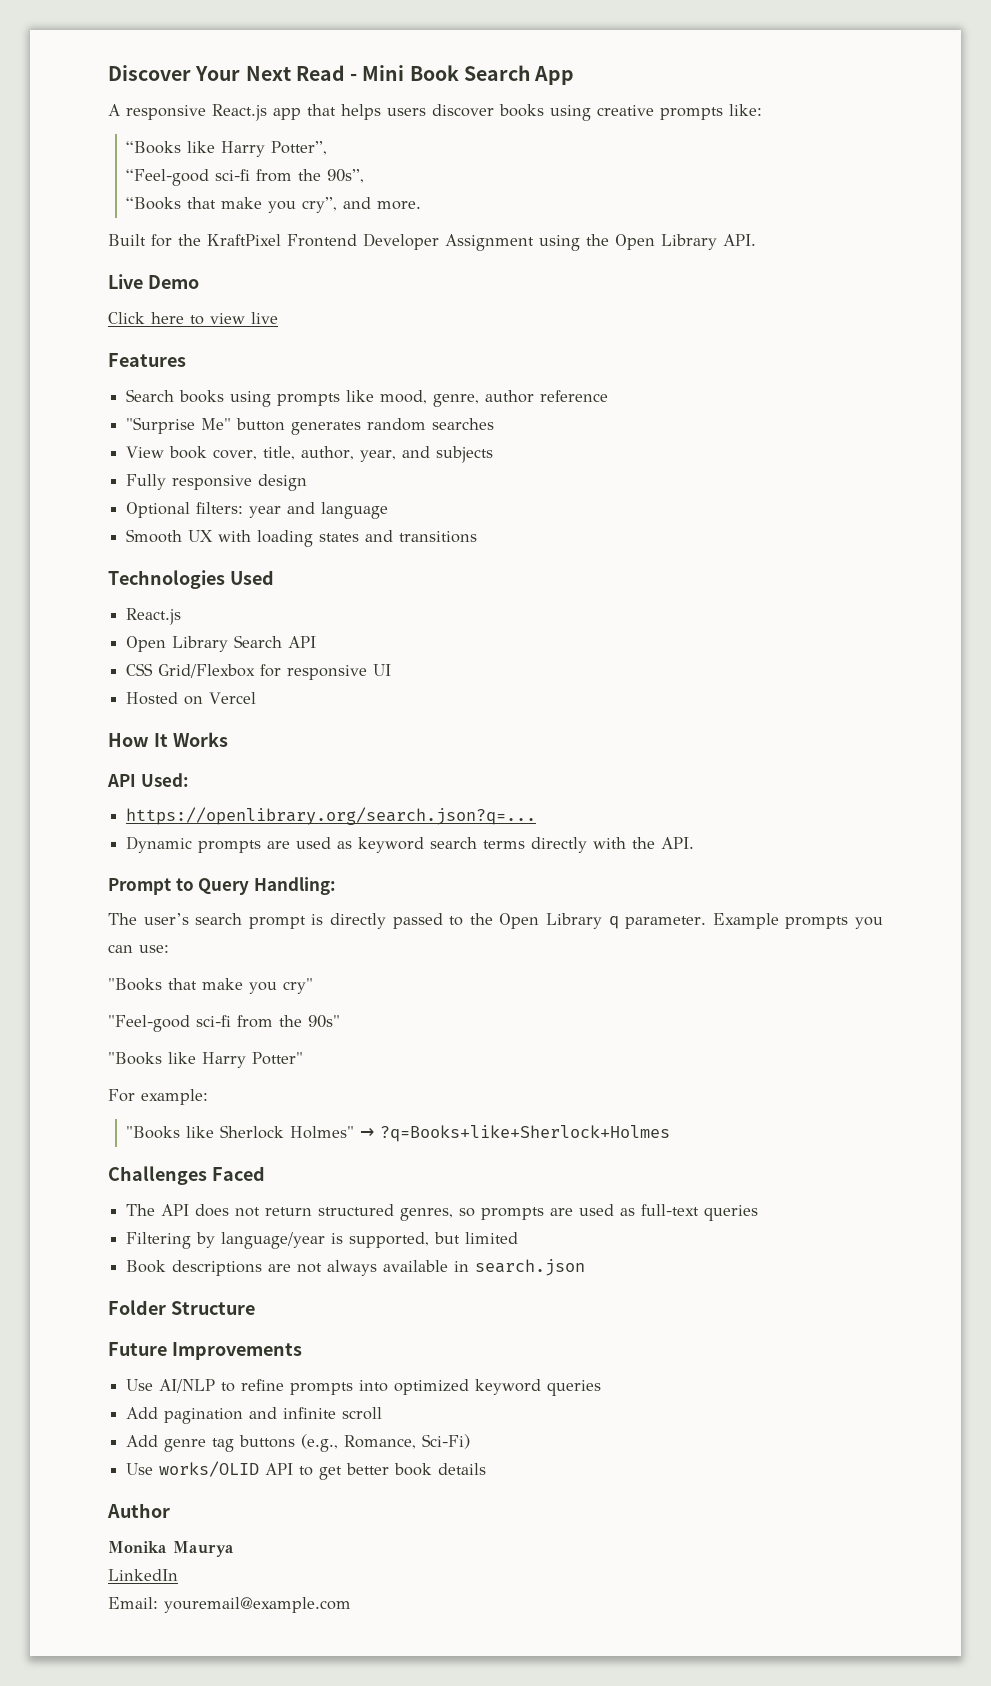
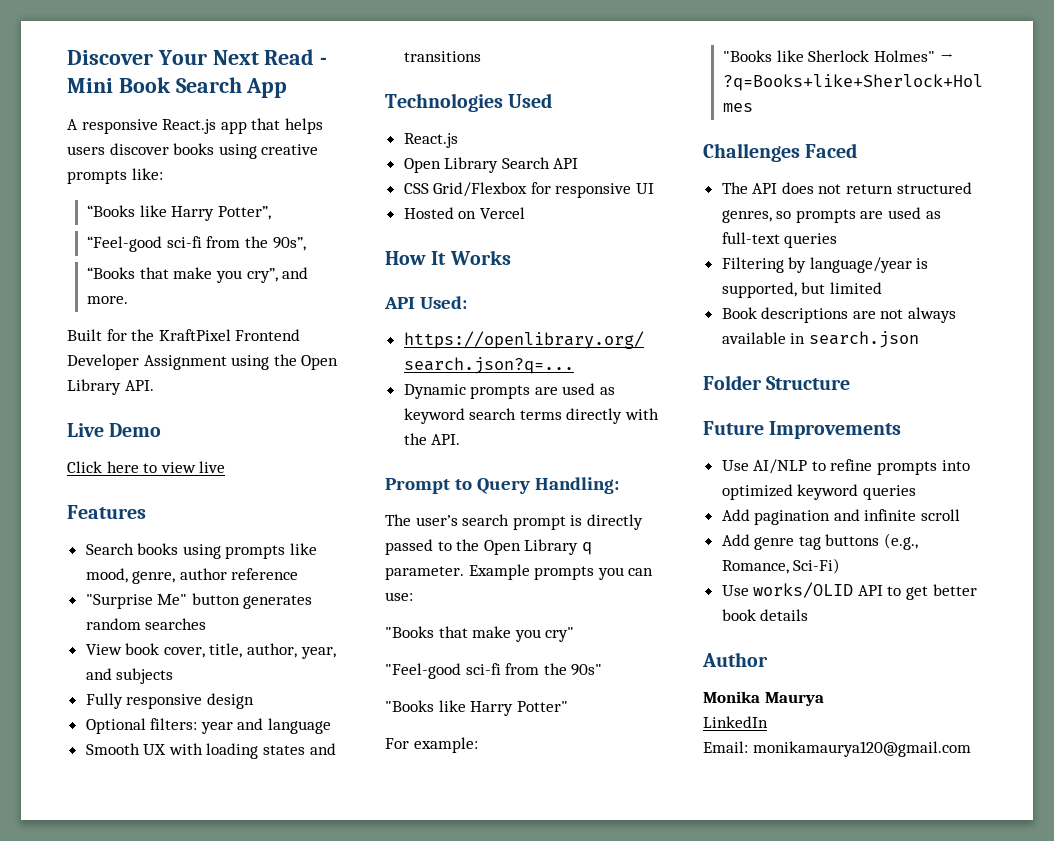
[164,1597,351,1613] youremail@example.com -> [752,741,971,757] monikamaurya120@gmail.com

